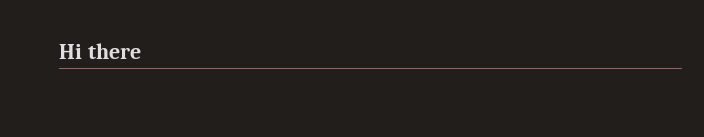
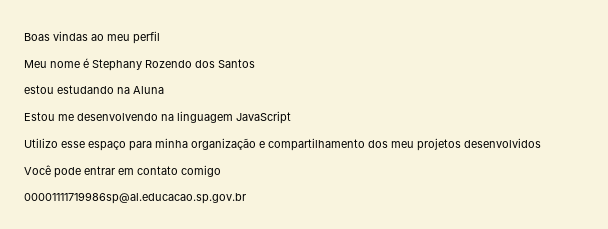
[59,43,141,59] Hi there -> [24,31,160,44] [24,58,255,71] [24,85,164,94] [24,111,291,124] [24,138,541,151] [24,165,221,178] [24,192,246,204] Boas vindas ao meu perfil // Meu nome é Stephany Rozendo dos Santos // estou estudando na Aluna // Estou me desenvolvendo na linguagem JavaScript // Utilizo esse espaço para minha organização e compartilhamento dos meu projetos desenvolvidos // Você pode entrar em contato comigo // 00001111719986sp@al.educacao.sp.gov.br

